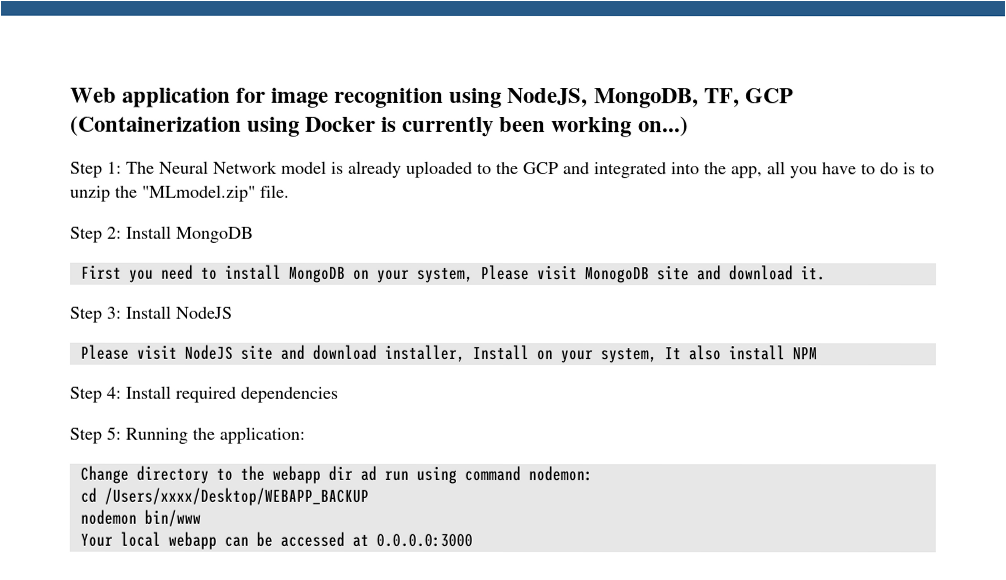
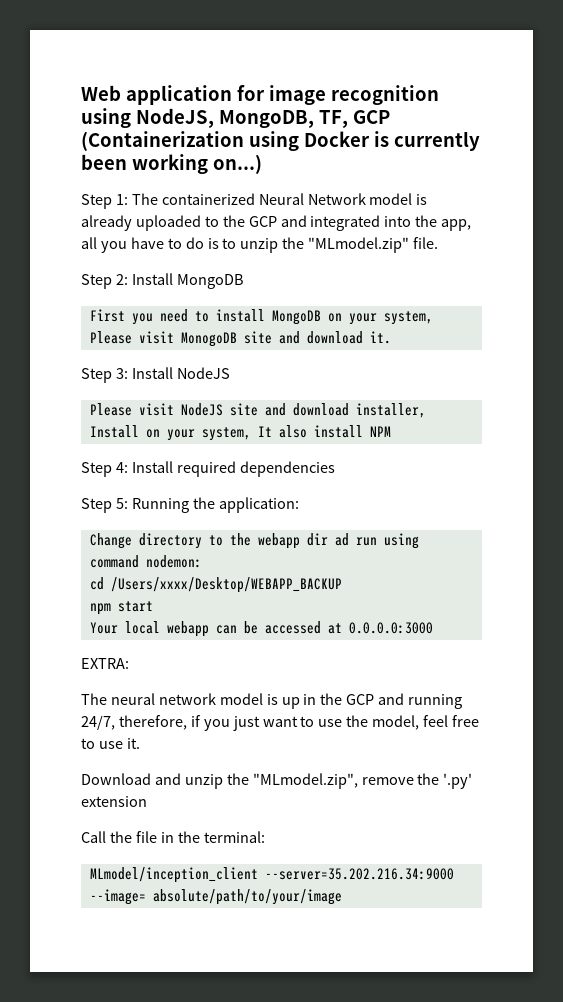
(155, 167) none -> [161,193,255,205] containerized
[79,509,201,527] nodemon bin/www -> [89,601,153,615] npm start
(473, 540) none -> [81,658,129,669] [81,693,463,709] [81,715,480,731] [81,738,140,749] [81,773,473,789] [81,796,147,807] [81,831,265,843] [89,867,454,883] [89,889,342,905] // EXTRA: // The neural network model is up in the GCP and running 24/7, therefore, if you just want to use the model, feel free to use it. // Download and unzip the "MLmodel.zip", remove the '.py' extension // Call the file in the terminal: // MLmodel/inception_client --server=35.202.216.34:9000 --image= absolute/path/to/your/image

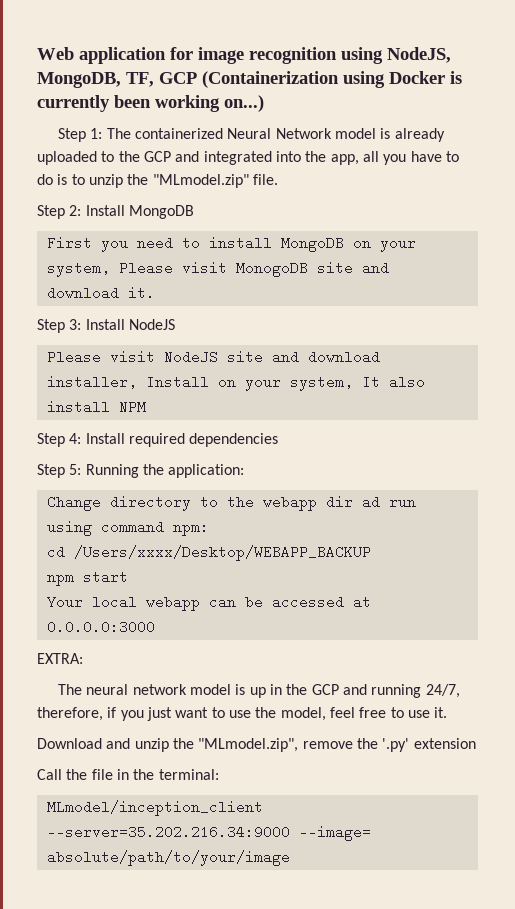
[145,555,202,568] nodemon: -> [172,520,209,536] npm:

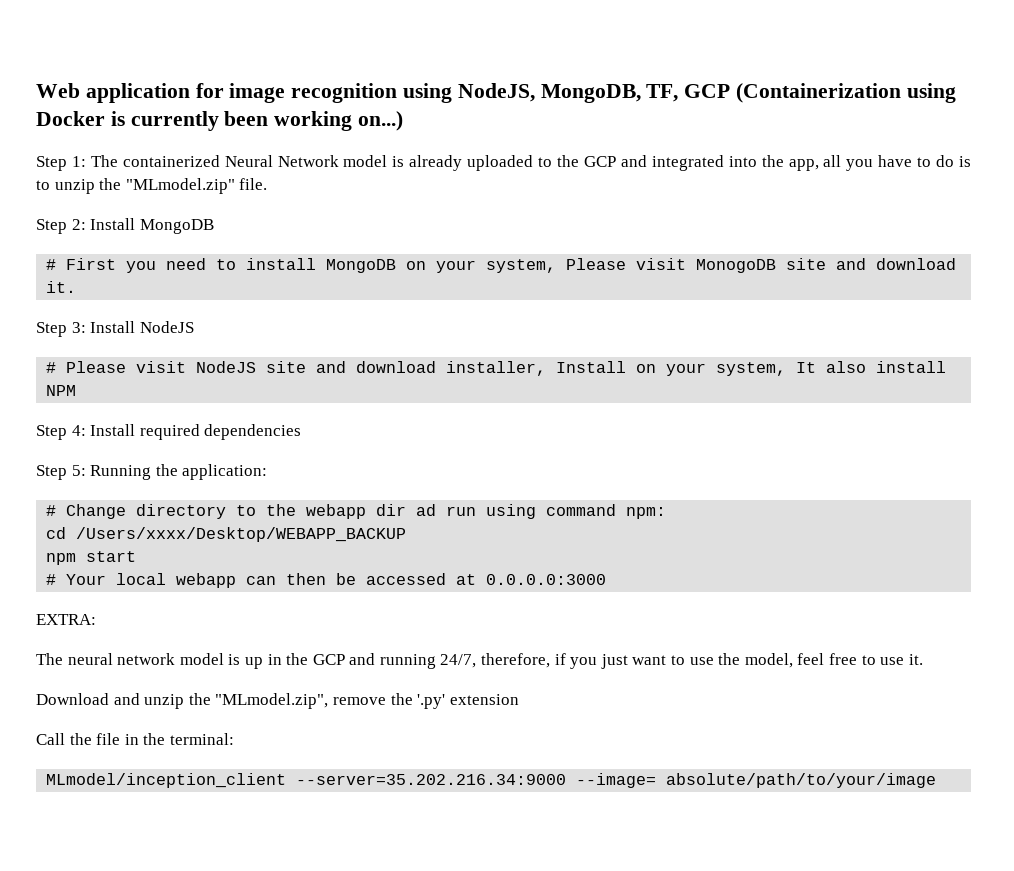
(194, 212) none -> [46,259,57,270] #
(175, 324) none -> [46,362,57,373] #
(245, 471) none -> [46,505,57,516] #
(128, 577) none -> [46,574,57,585] #
(236, 602) none -> [286,573,327,585] then

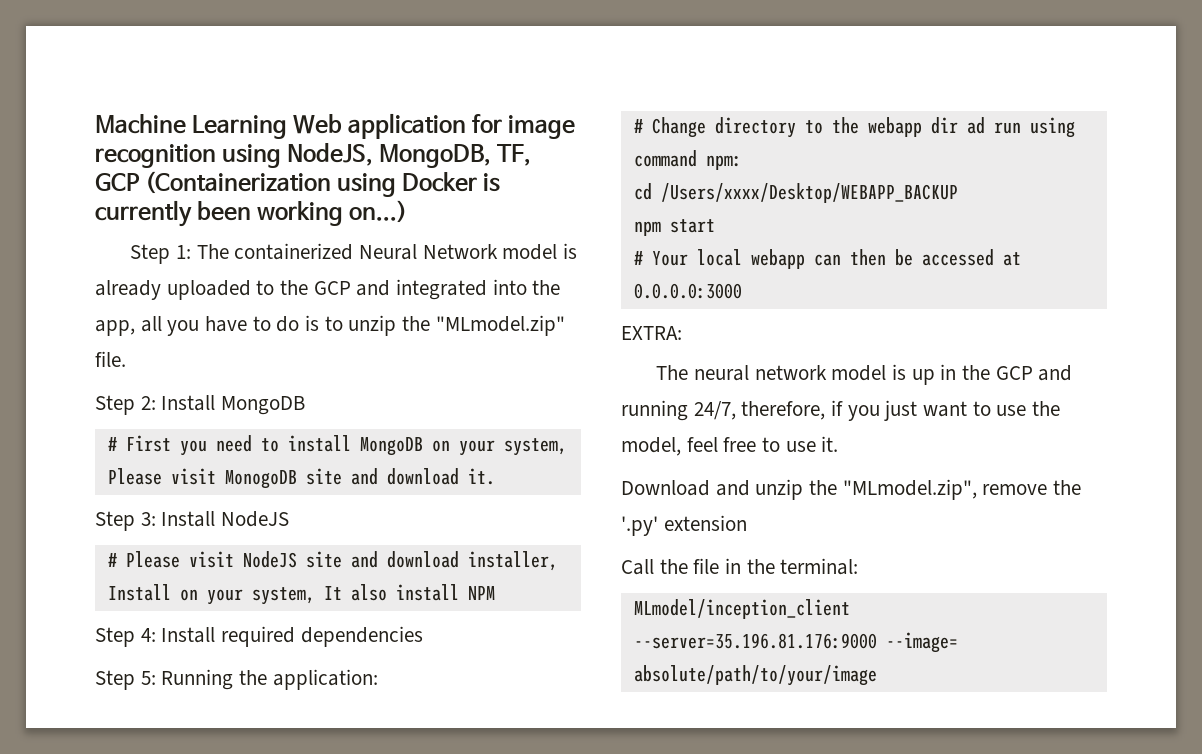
(36, 90) none -> [95,114,288,139] Machine Learning
[296,774,567,785] --server=35.202.216.34:9000 -> [633,633,877,649] --server=35.196.81.176:9000

